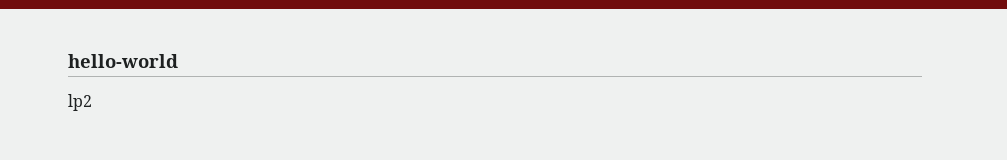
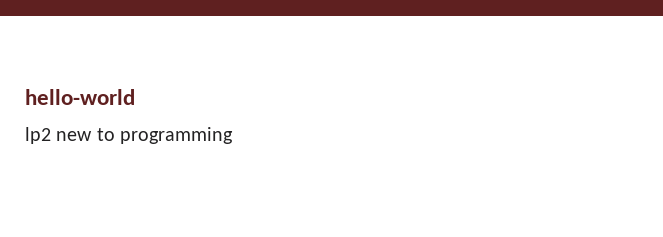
(92, 102) none -> [56,127,234,144] new to programming

